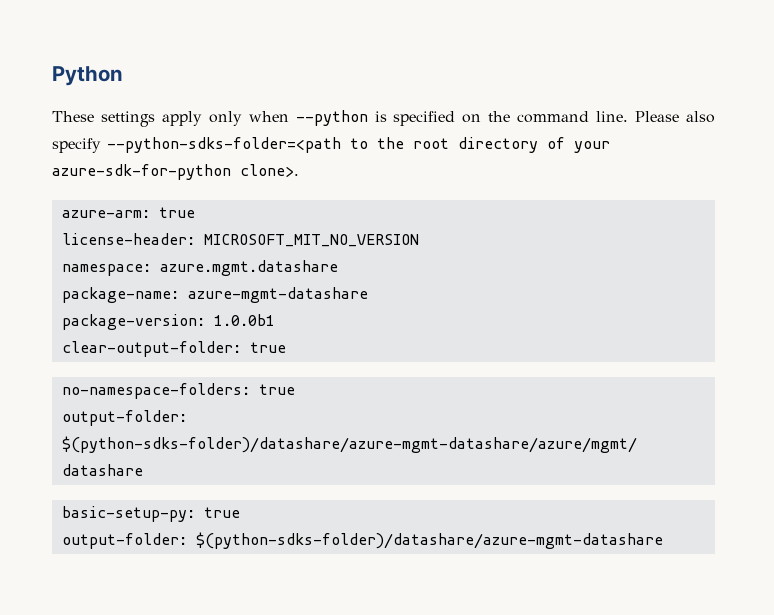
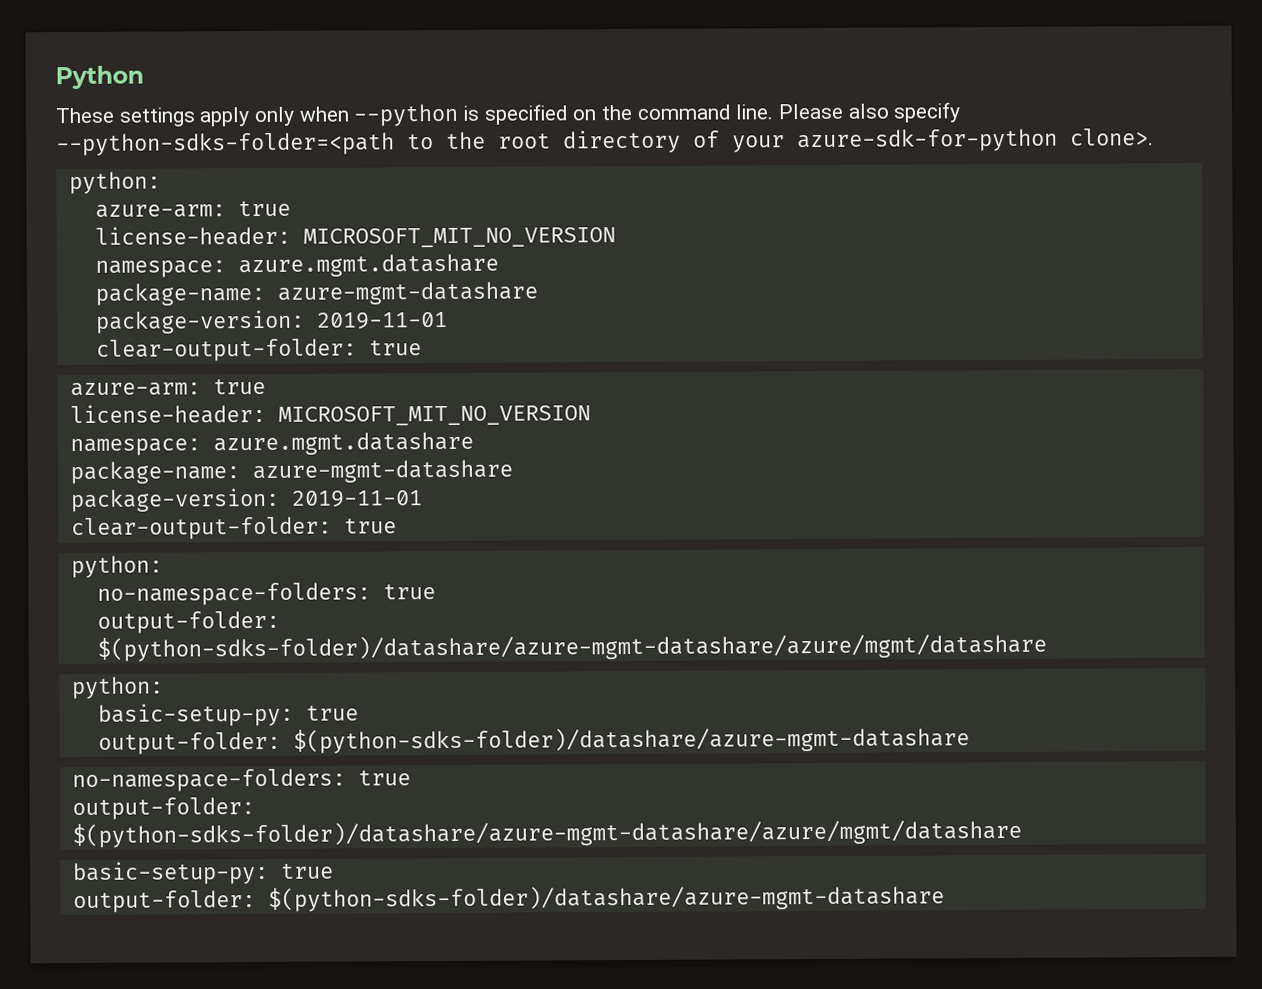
[61,207,195,218] [61,233,419,247] [61,260,338,276] [61,287,368,303] [61,314,275,330] [61,341,286,357] // azure-arm: true // license-header: MICROSOFT_MIT_NO_VERSION // namespace: azure.mgmt.datashare // package-name: azure-mgmt-datashare // package-version: 1.0.0b1 // clear-output-folder: true -> [68,171,161,195] [94,200,291,218] [94,225,616,248] [94,253,499,278] [94,281,538,306] [94,309,448,334] [95,338,422,362] [69,378,266,397] [69,403,591,426] [69,431,474,457] [69,459,513,485] [69,487,423,513] [70,516,397,541] [70,555,163,579] [96,582,436,606] [96,610,280,634] [96,632,1047,662] [70,676,164,700] [97,702,359,727] [97,726,970,755] // python: // azure-arm: true // license-header: MICROSOFT_MIT_NO_VERSION // namespace: azure.mgmt.datashare // package-name: azure-mgmt-datashare // package-version: 2019-11-01 // clear-output-folder: true // azure-arm: true // license-header: MICROSOFT_MIT_NO_VERSION // namespace: azure.mgmt.datashare // package-name: azure-mgmt-datashare // package-version: 2019-11-01 // clear-output-folder: true // python: // no-namespace-folders: true // output-folder: $(python-sdks-folder)/datashare/azure-mgmt-datashare/azure/mgmt/datashare // python: // basic-setup-py: true // output-folder: $(python-sdks-folder)/datashare/azure-mgmt-datashare

